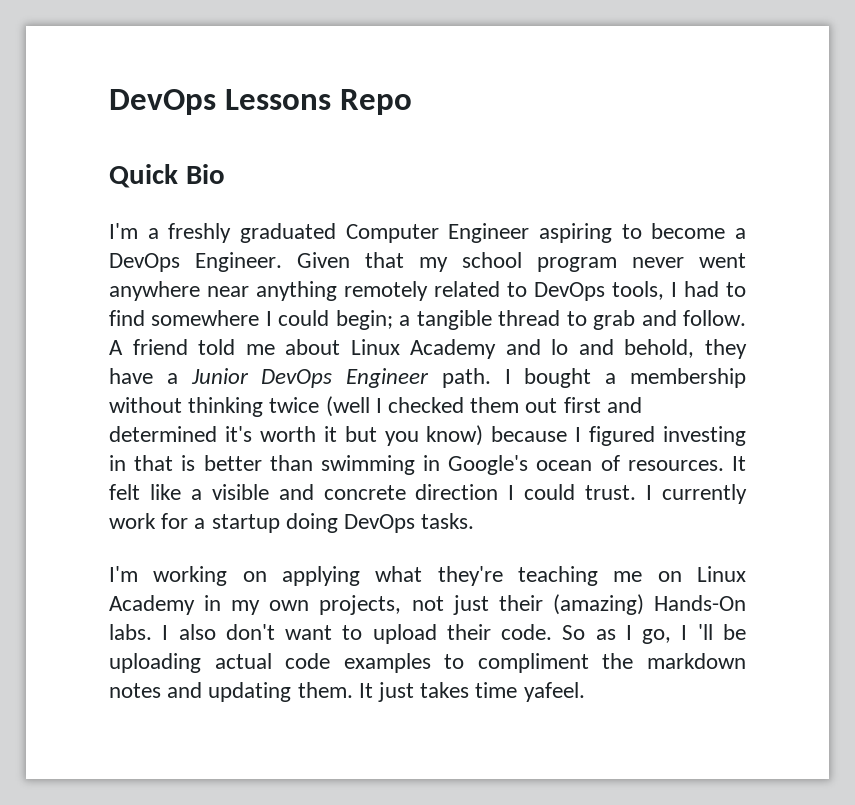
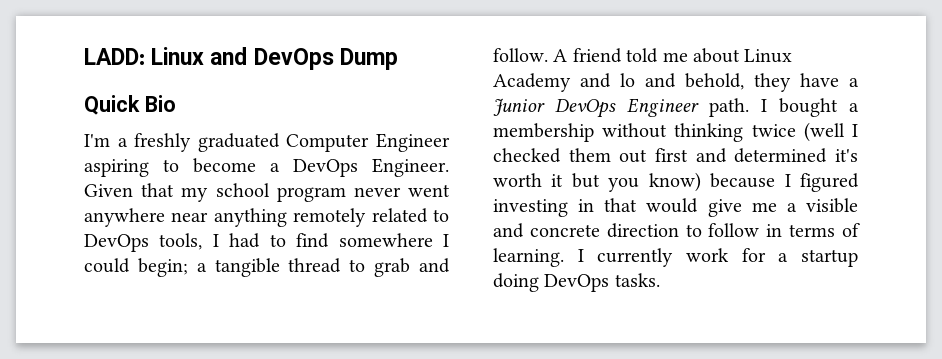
[109,89,412,115] DevOps Lessons Repo -> [84,47,398,70] LADD: Linux and DevOps Dump
[181,455,746,475] [109,484,181,500] is better than swimming in Google's ocean of resources. It felt like -> [646,198,777,217] would give me
[508,484,637,500] I could trust. -> [685,223,860,237] [493,248,564,267] to follow in terms of learning.
[109,566,746,586] [109,594,746,615] [109,624,746,644] [109,653,746,673] [109,682,585,702] // I'm working on applying what they're teaching me on Linux Academy in my own projects, not just their (amazing) Hands-On labs. I also don't want to upload their code. So as I go, I 'll be uploading actual code examples to compliment the markdown notes and updating them. It just takes time yafeel. -> (660, 280) none

